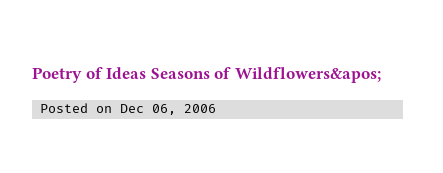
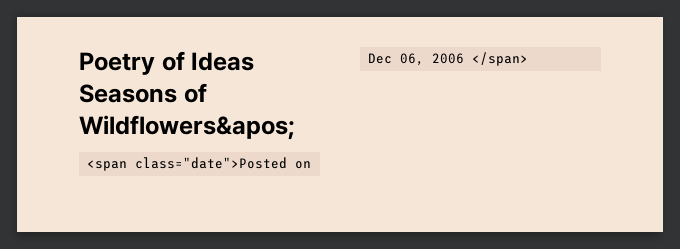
[40,103,89,113] Posted -> [87,157,288,171] <span class="date">Posted
(217, 108) none -> [472,52,529,66] </span>

